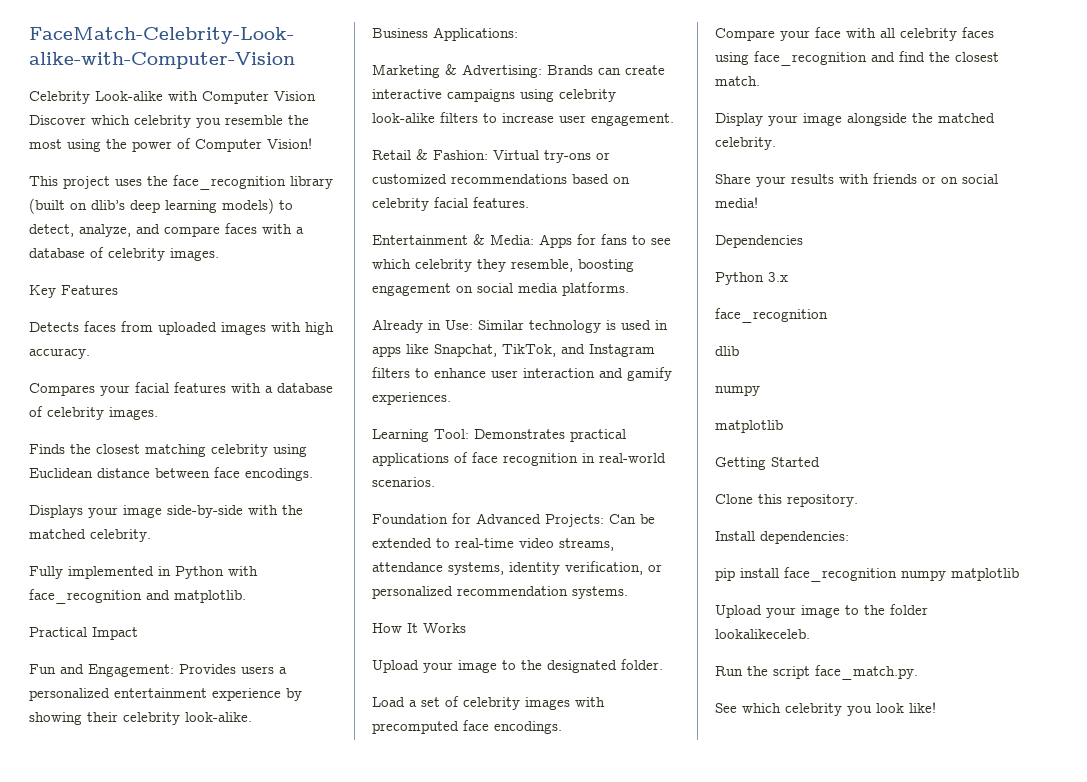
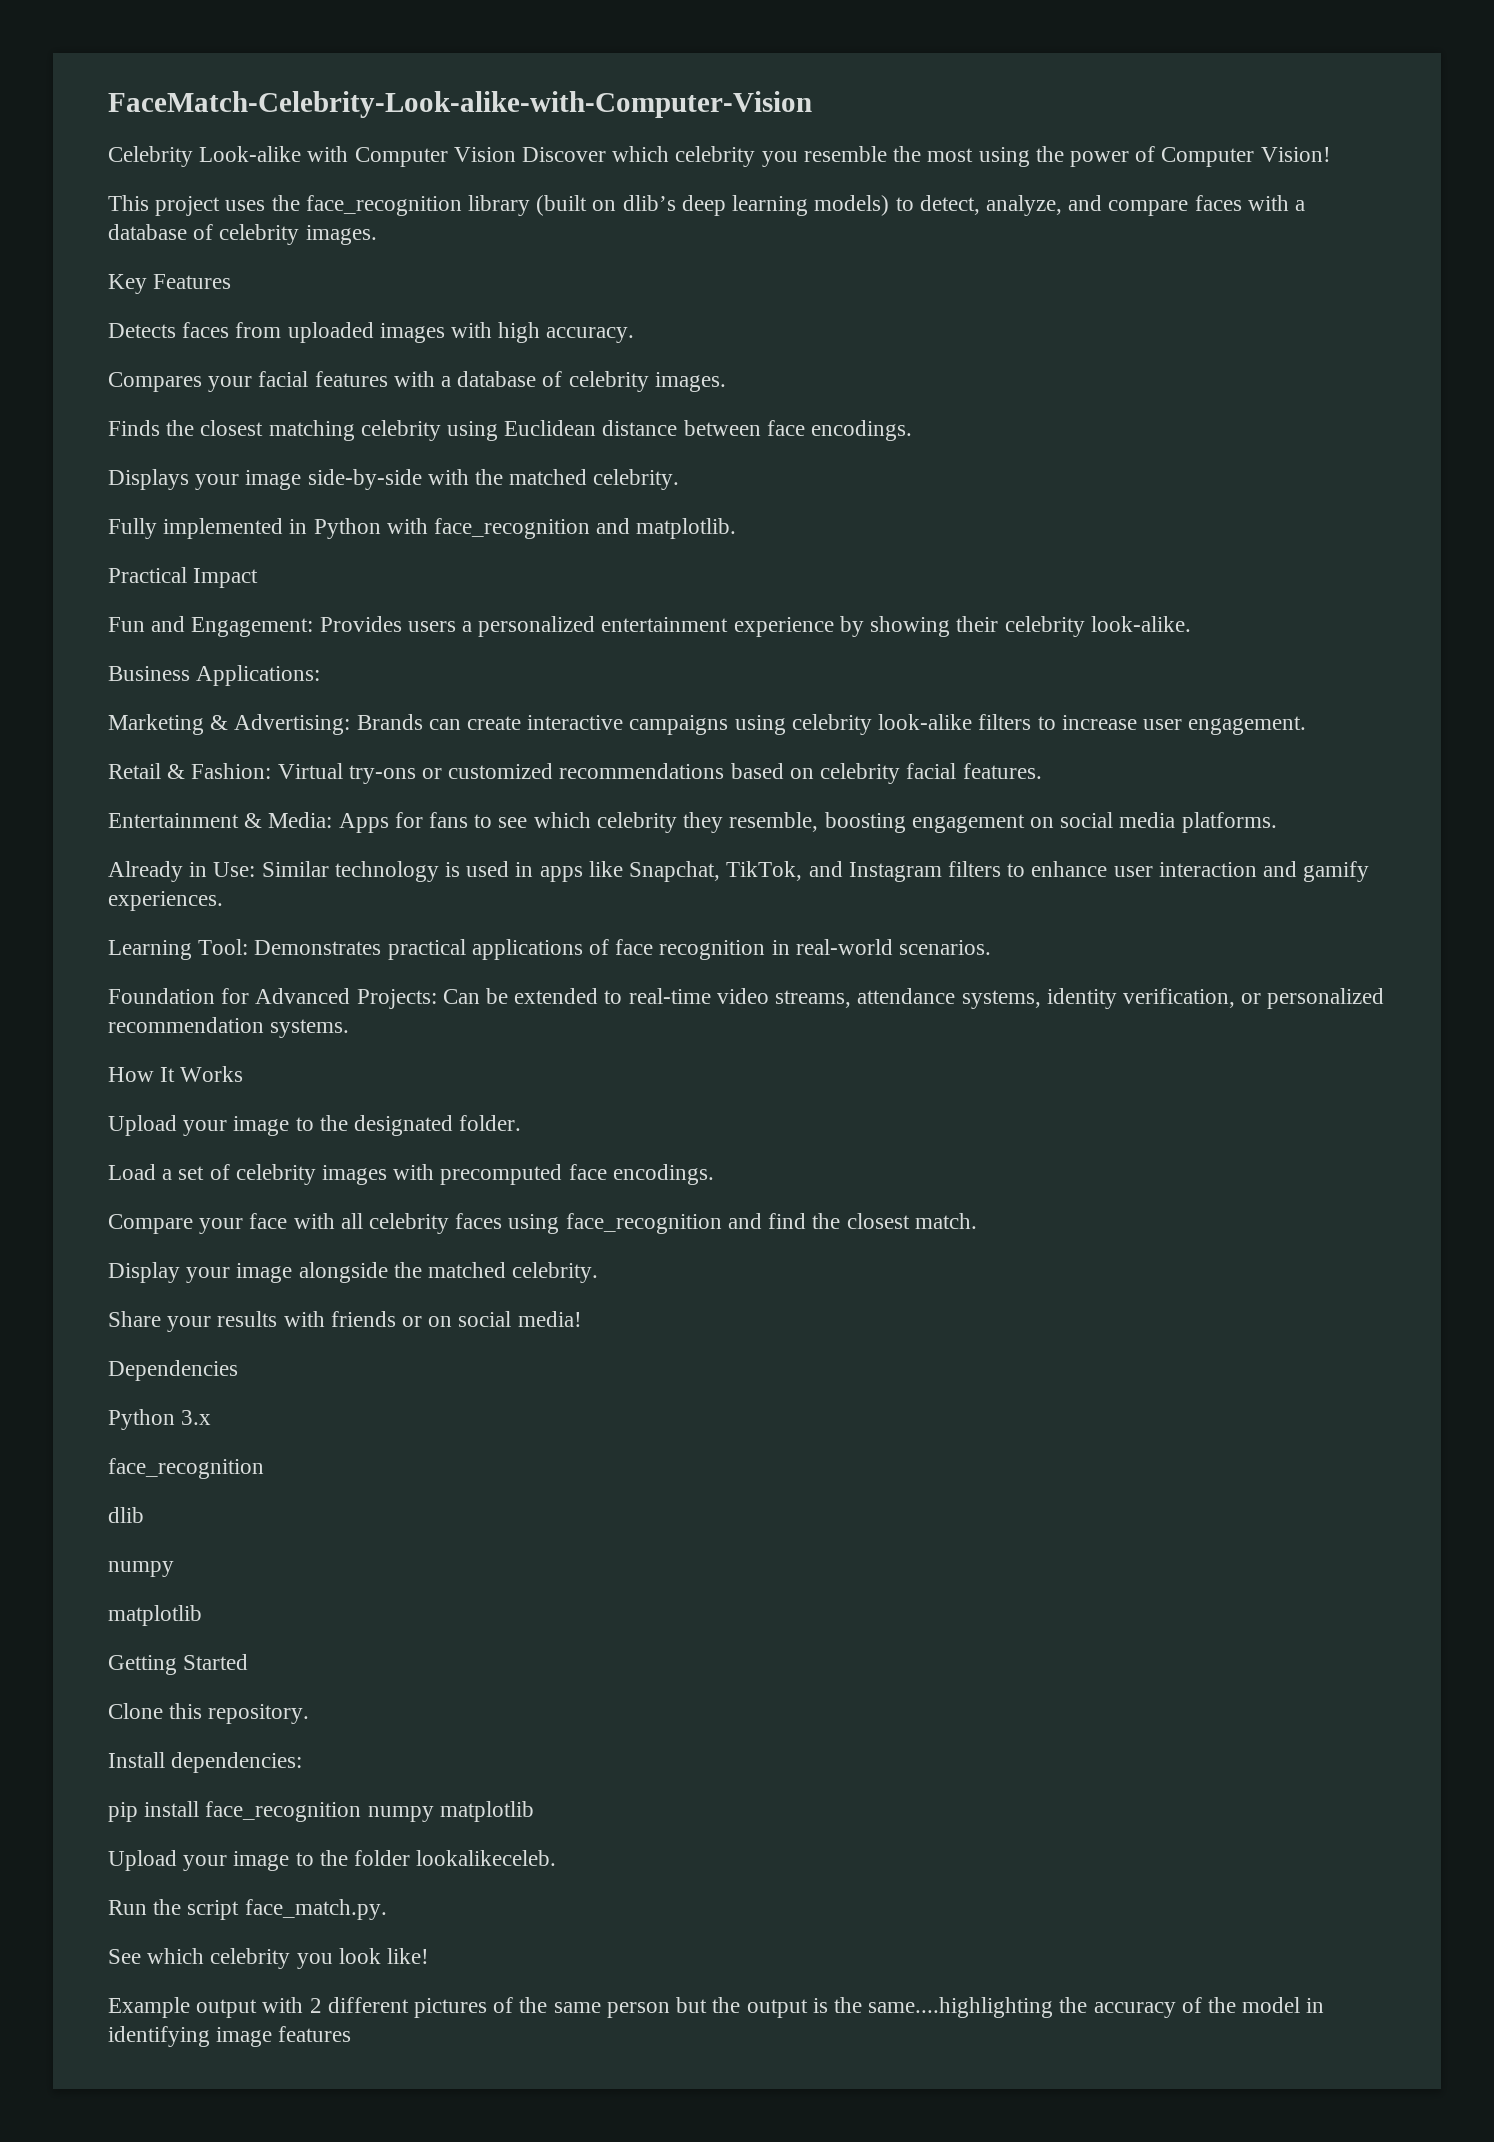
(936, 707) none -> [108,1997,1325,2018] [108,2026,352,2047] // Example output with 2 different pictures of the same person but the output is the same....highlighting the accuracy of the model in identifying image features

